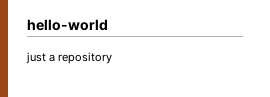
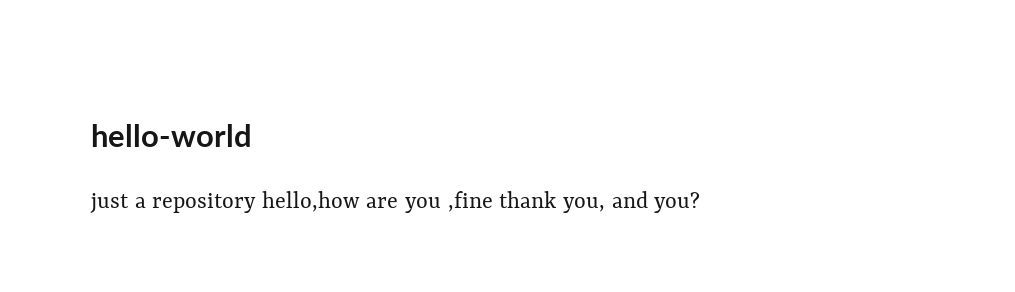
(113, 58) none -> [261,191,701,213] hello,how are you ,fine thank you, and you?

